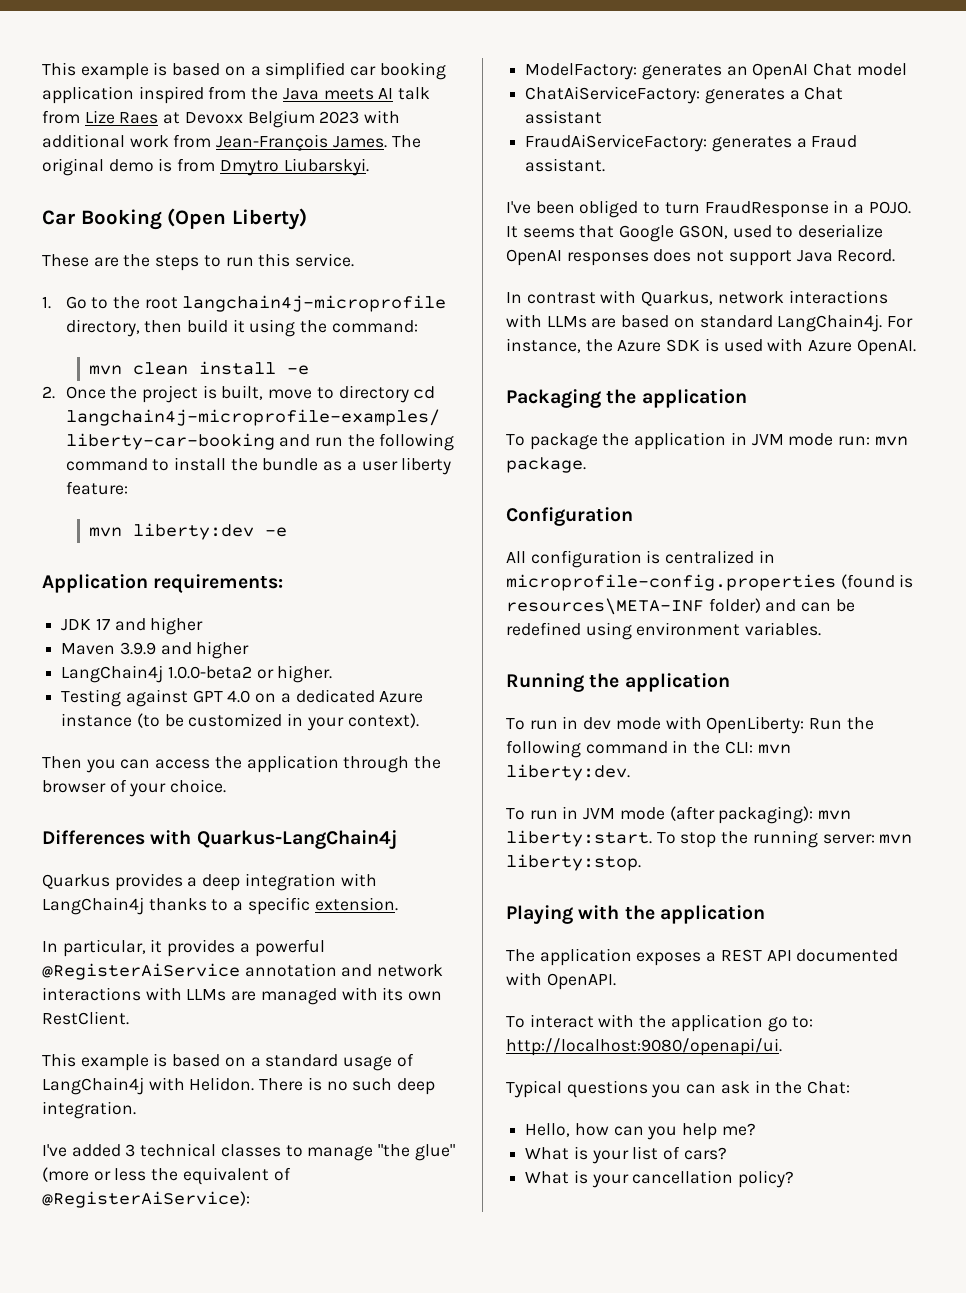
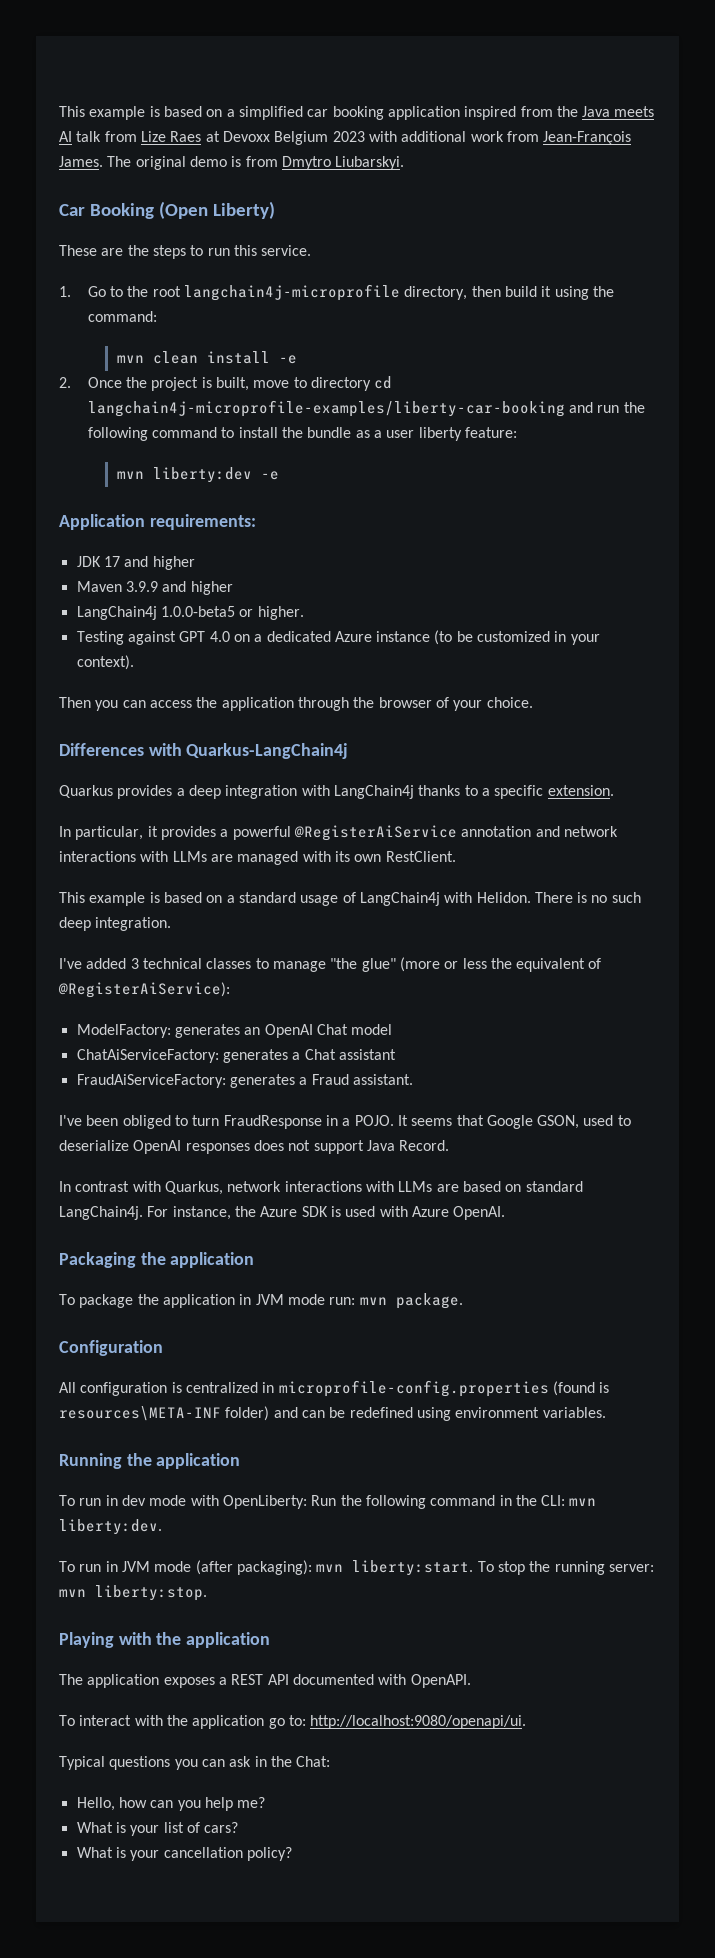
[167,666,252,679] 1.0.0-beta2 -> [160,606,235,617] 1.0.0-beta5

